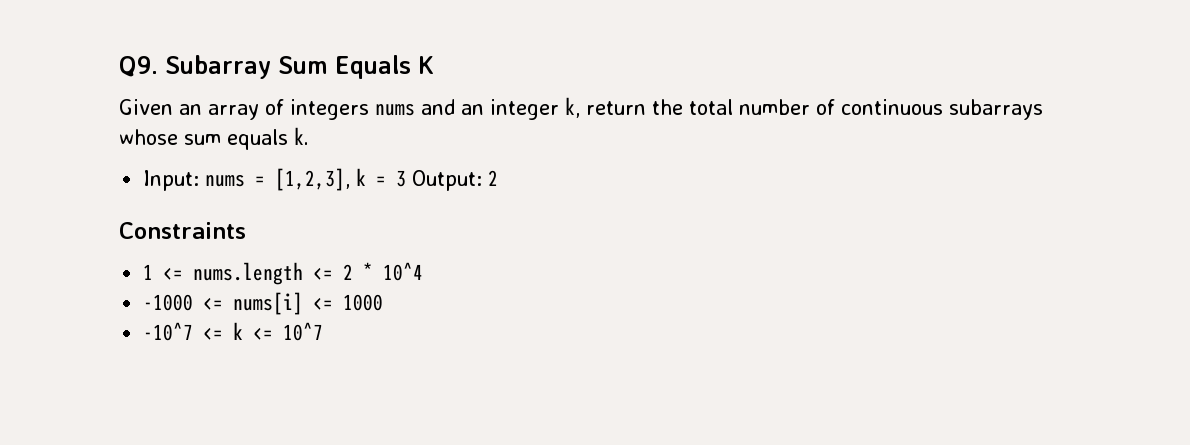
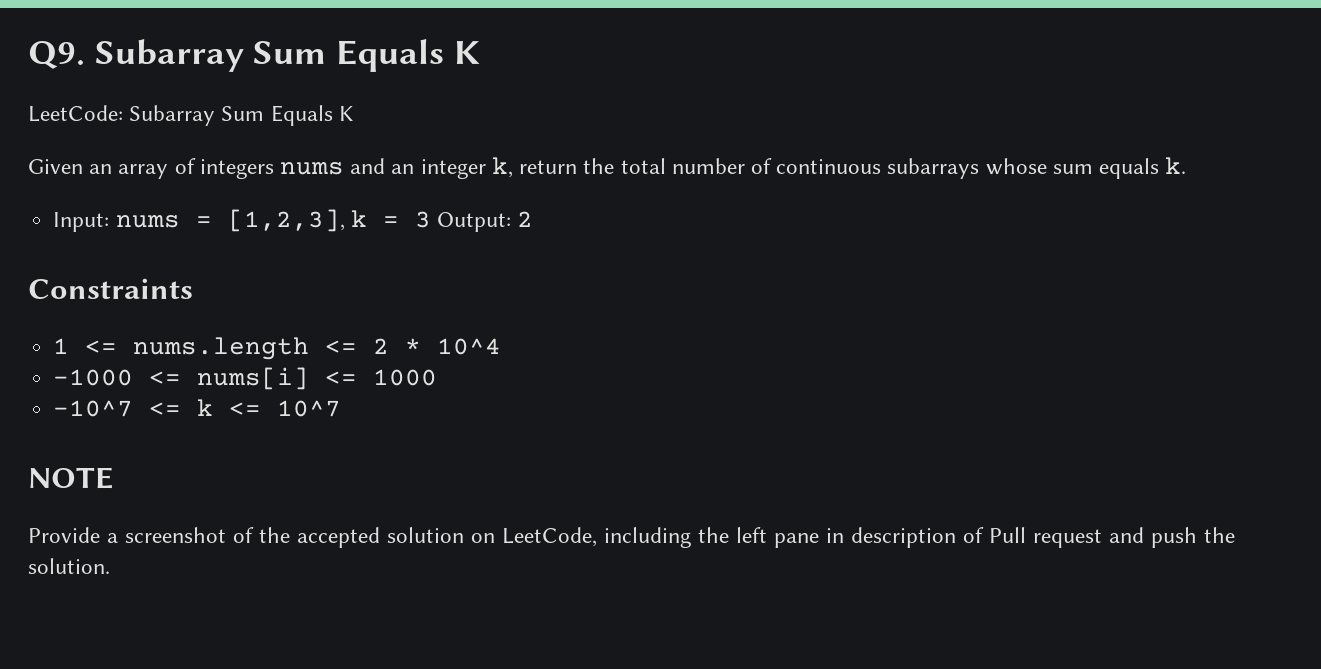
(434, 65) none -> [28,105,353,126] // LeetCode: Subarray Sum Equals K
(324, 331) none -> [28,467,113,489] [28,527,1235,548] [28,558,110,574] // NOTE // Provide a screenshot of the accepted solution on LeetCode, including the left pane in description of Pull request and push the solution.

